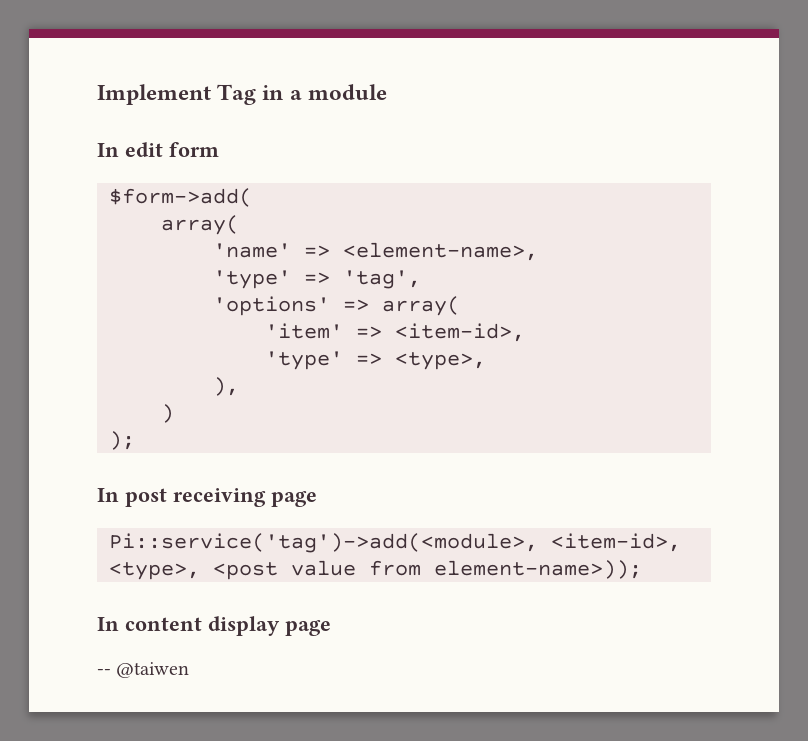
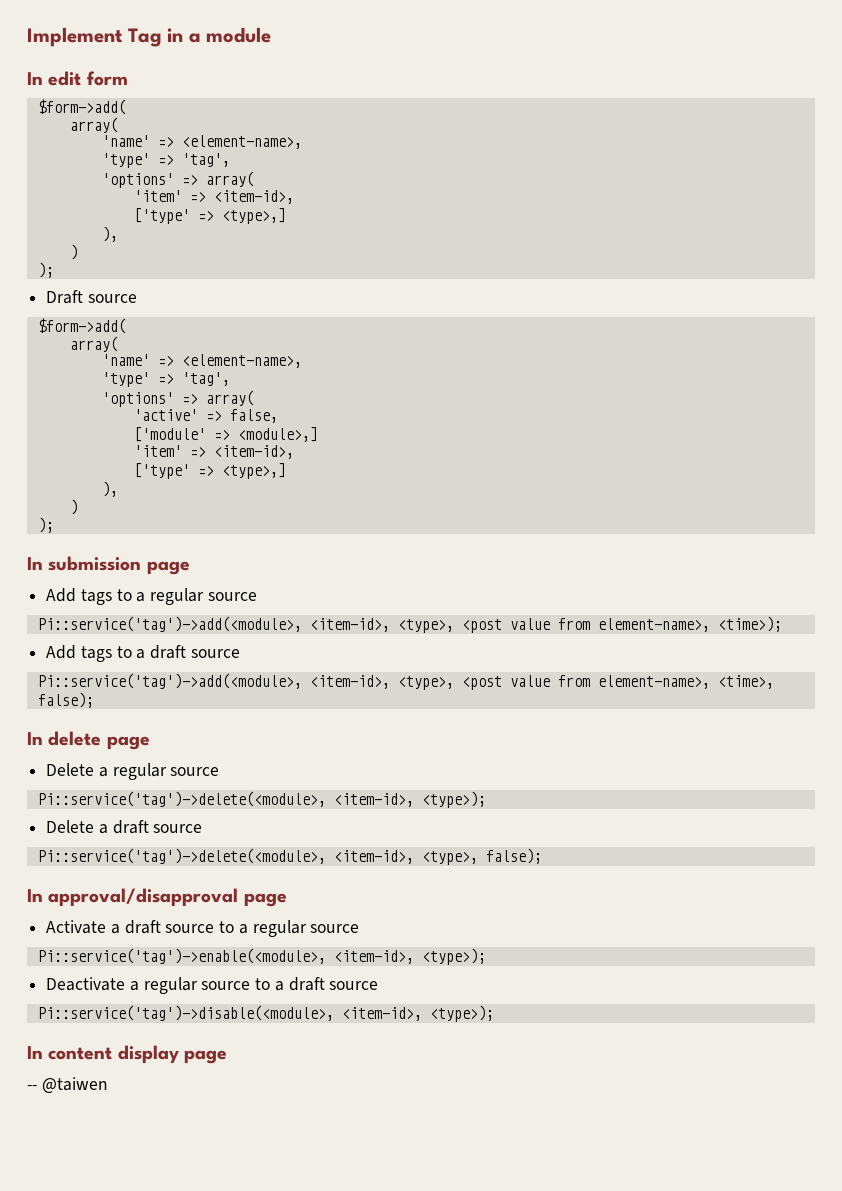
[265,351,486,370] 'type' => <type>, -> [133,208,286,224] [101,226,118,242] [69,244,78,260] [37,262,54,278] [46,290,137,304] [37,318,126,334] [69,336,118,352] [101,354,302,368] [101,372,230,387] [101,390,254,407] [133,409,278,423] [133,427,318,442] [133,445,294,459] [133,463,286,479] ['type' => <type>,] // ), // ) // ); // Draft source // $form->add( // array( // 'name' => <element-name>, // 'type' => 'tag', // 'options' => array( // 'active' => false, // ['module' => <module>,] // 'item' => <item-id>, // ['type' => <type>,]
[125,488,317,507] [109,533,681,553] [109,560,642,580] post receiving page // Pi::service('tag')->add(<module>, <item-id>, <type>, <post value from element-name>)); -> [48,556,190,575] [46,588,257,605] [37,616,782,633] [46,645,240,662] [37,673,774,690] [37,692,94,708] [27,731,150,750] [46,763,220,780] [37,791,486,808] [46,820,203,834] [37,848,542,865] [27,888,287,907] [46,920,360,937] [37,948,486,965] [46,977,379,994] [37,1005,494,1022] submission page // Add tags to a regular source // Pi::service('tag')->add(<module>, <item-id>, <type>, <post value from element-name>, <time>); // Add tags to a draft source // Pi::service('tag')->add(<module>, <item-id>, <type>, <post value from element-name>, <time>, false); // In delete page // Delete a regular source // Pi::service('tag')->delete(<module>, <item-id>, <type>); // Delete a draft source // Pi::service('tag')->delete(<module>, <item-id>, <type>, false); // In approval/disapproval page // Activate a draft source to a regular source // Pi::service('tag')->enable(<module>, <item-id>, <type>); // Deactivate a regular source to a draft source // Pi::service('tag')->disable(<module>, <item-id>, <type>);

